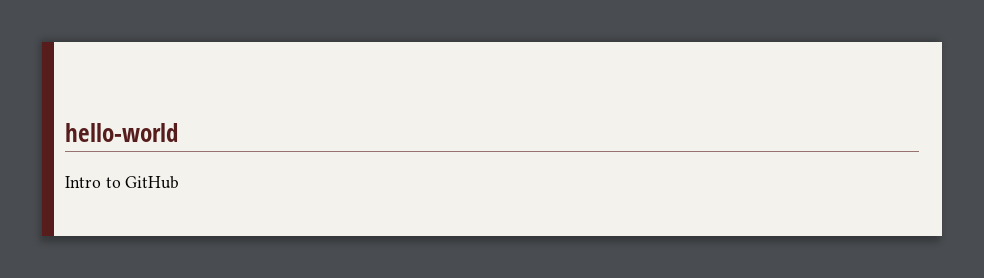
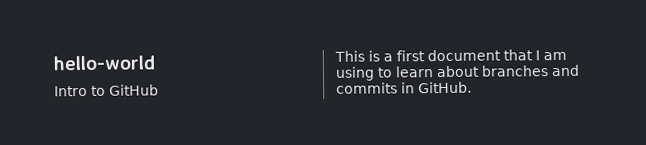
(180, 182) none -> [334,49,567,62] [335,64,580,81] [336,81,472,94] // This is a first document that I am using to learn about branches and commits in GitHub.

